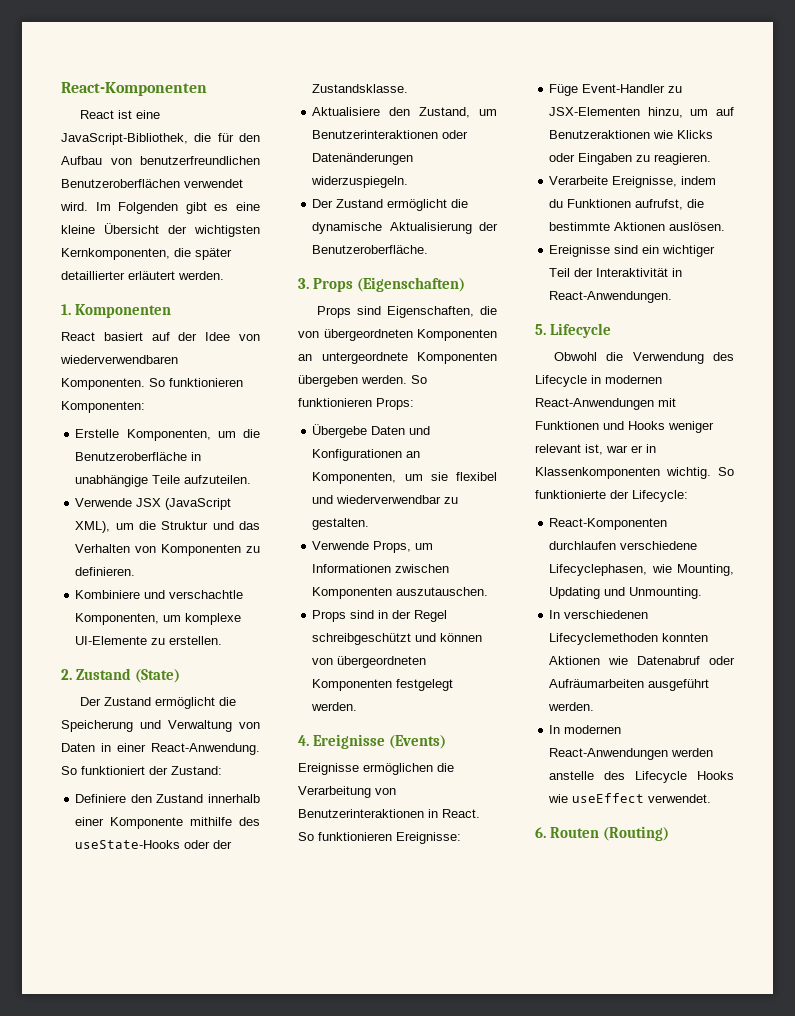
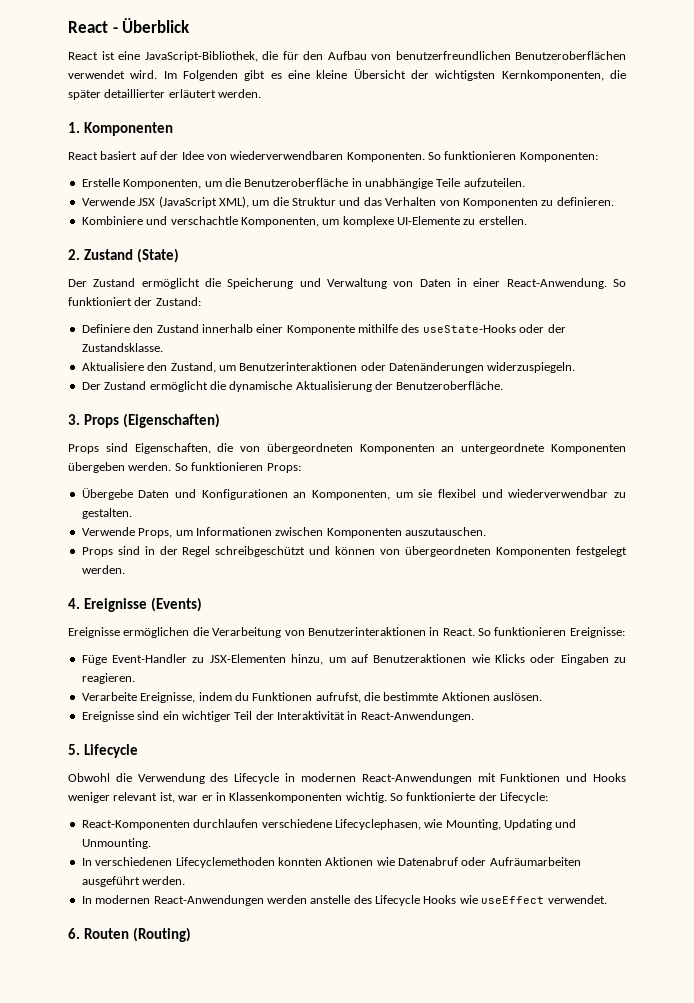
[61,82,207,96] React-Komponenten -> [68,18,191,33] React - Überblick

